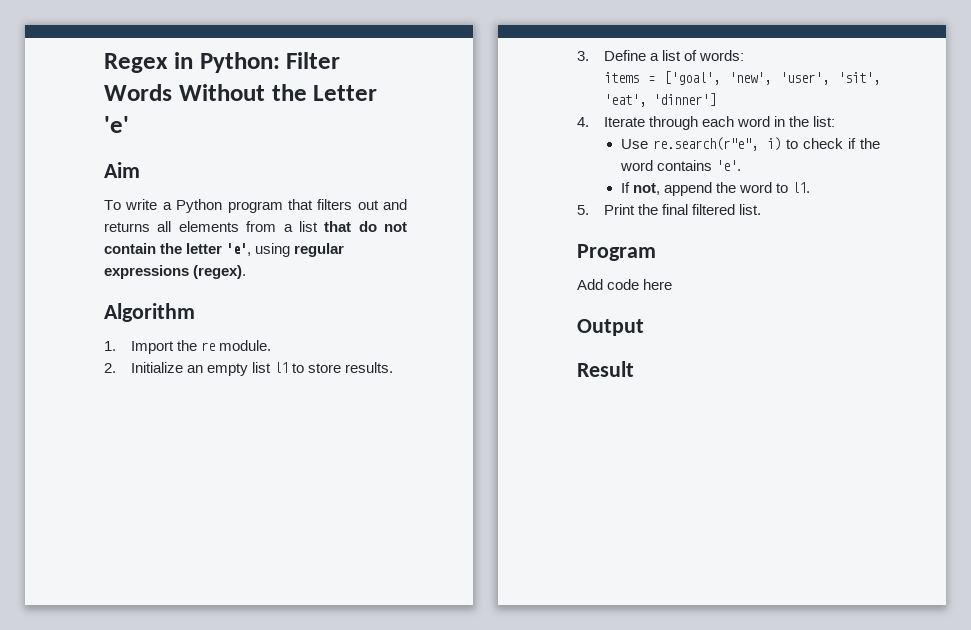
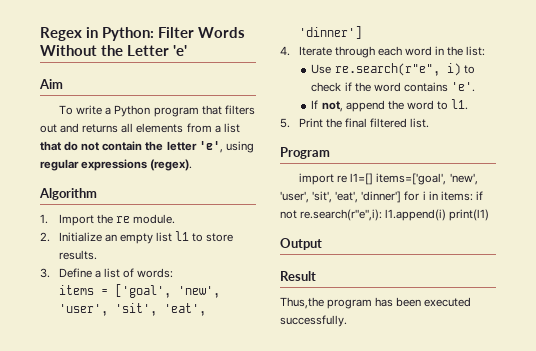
[577,279,673,290] [577,319,644,336] [577,361,634,377] Add code here // Output // Result -> [299,173,478,185] [280,191,483,203] [280,209,490,221] [280,238,322,250] [280,271,316,281] [280,297,472,309] [280,315,347,327] import re l1=[] items=['goal', 'new', 'user', 'sit', 'eat', 'dinner'] for i in items: if not re.search(r"e",i): l1.append(i) print(l1) // Output // Result // Thus,the program has been executed successfully.

